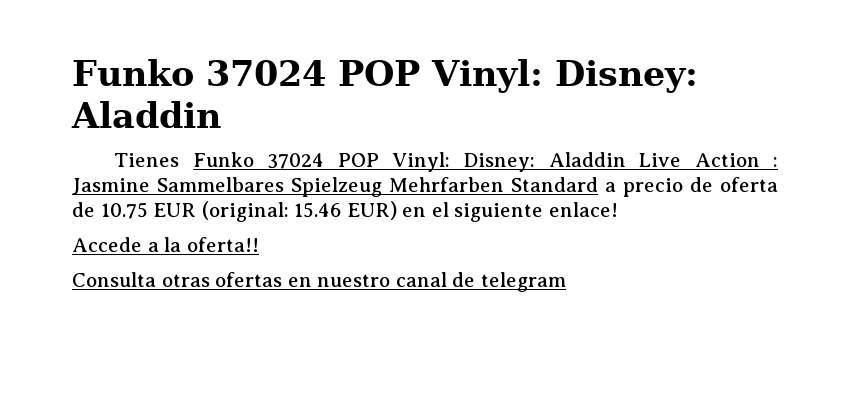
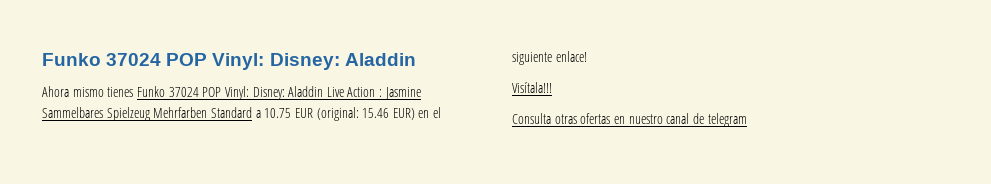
[114,153,180,167] Tienes -> [42,86,134,97] Ahora mismo tienes
[623,177,778,197] [72,202,95,217] precio de oferta de -> (261, 114) none
[72,237,259,252] Accede a la oferta!! -> [512,82,552,93] Visítala!!!

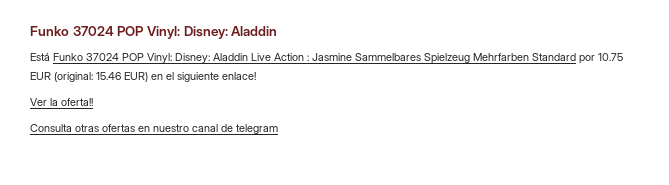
[42,86,134,97] Ahora mismo tienes -> [30,53,50,61] Está
[255,110,261,118] a -> [579,55,595,64] por
[512,82,552,93] Visítala!!! -> [30,98,93,106] Ver la oferta!!

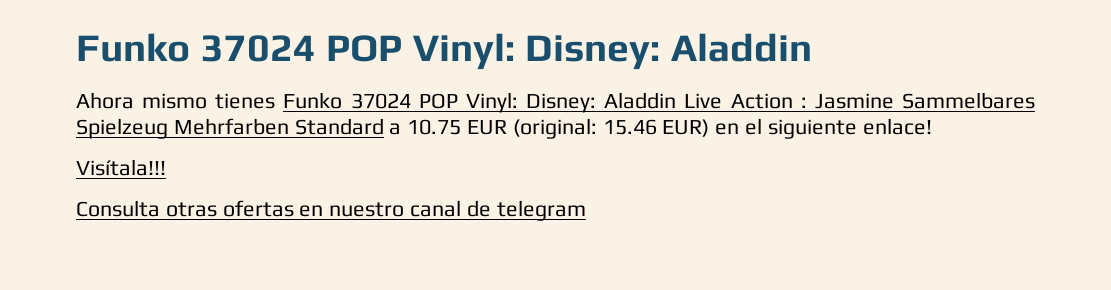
[30,53,50,61] Está -> [76,92,276,109] Ahora mismo tienes
[579,55,595,64] por -> [389,123,402,135] a
[30,98,93,106] Ver la oferta!! -> [76,159,166,176] Visítala!!!

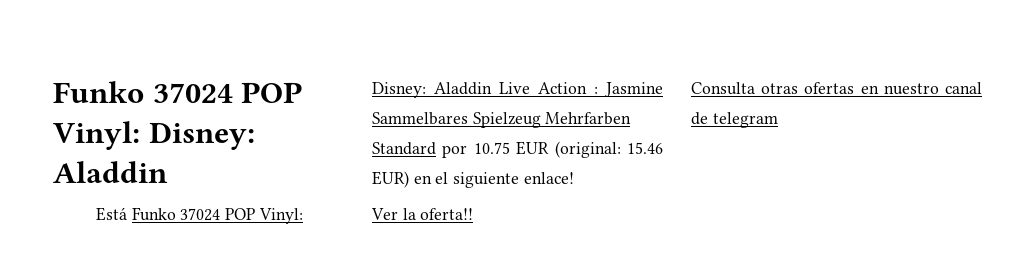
[76,92,276,109] Ahora mismo tienes -> [95,207,127,221] Está
[389,123,402,135] a -> [442,145,468,158] por
[76,159,166,176] Visítala!!! -> [371,208,474,220] Ver la oferta!!

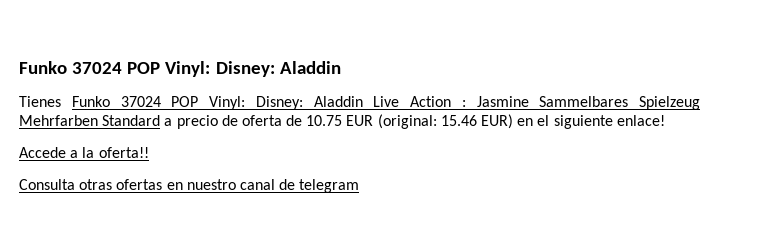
[95,207,127,221] Está -> [19,96,61,107] Tienes
[442,145,468,158] por -> [164,115,303,129] a precio de oferta de
[371,208,398,220] Ver -> [19,147,79,158] Accede a

